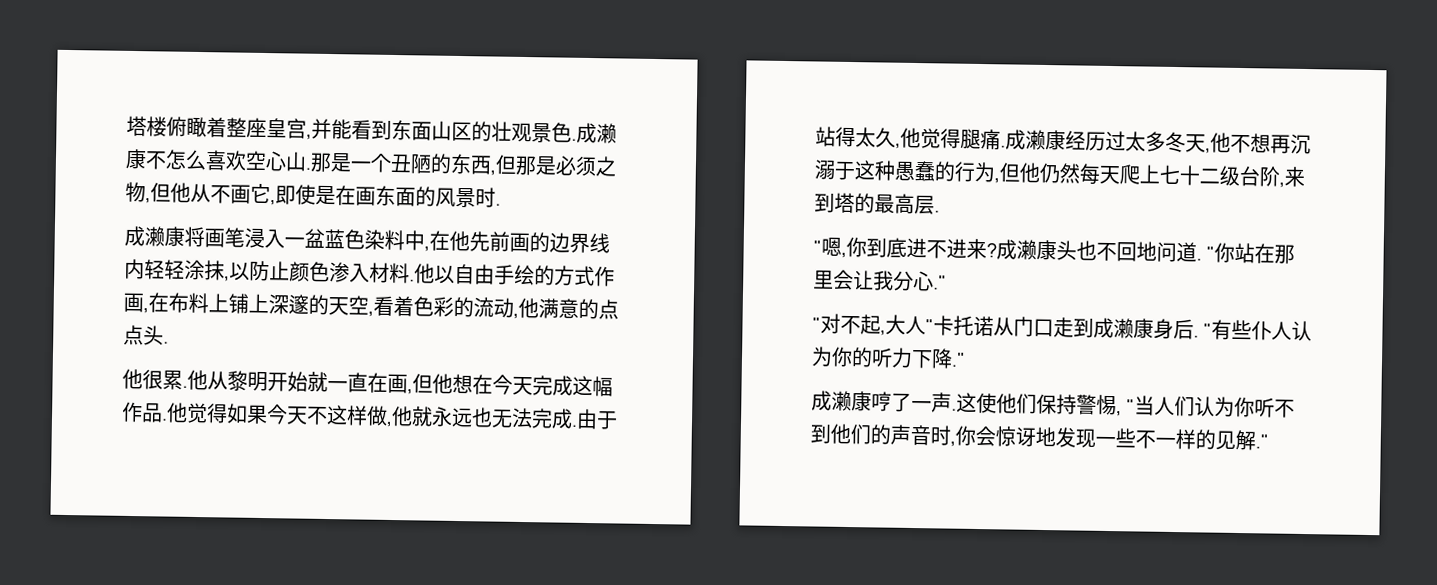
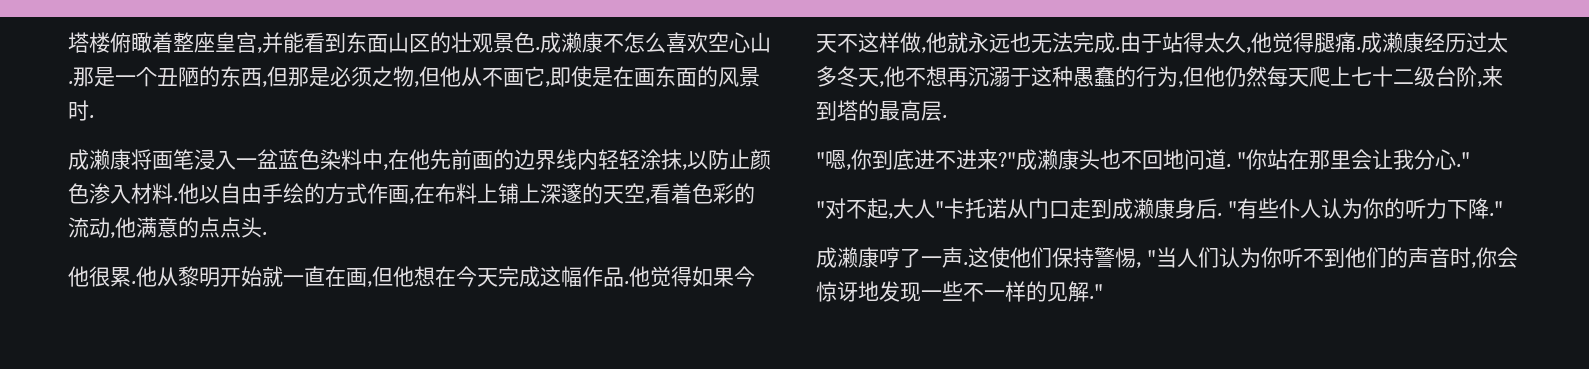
[986,243,997,258] ? -> [998,152,1016,167] ?"

